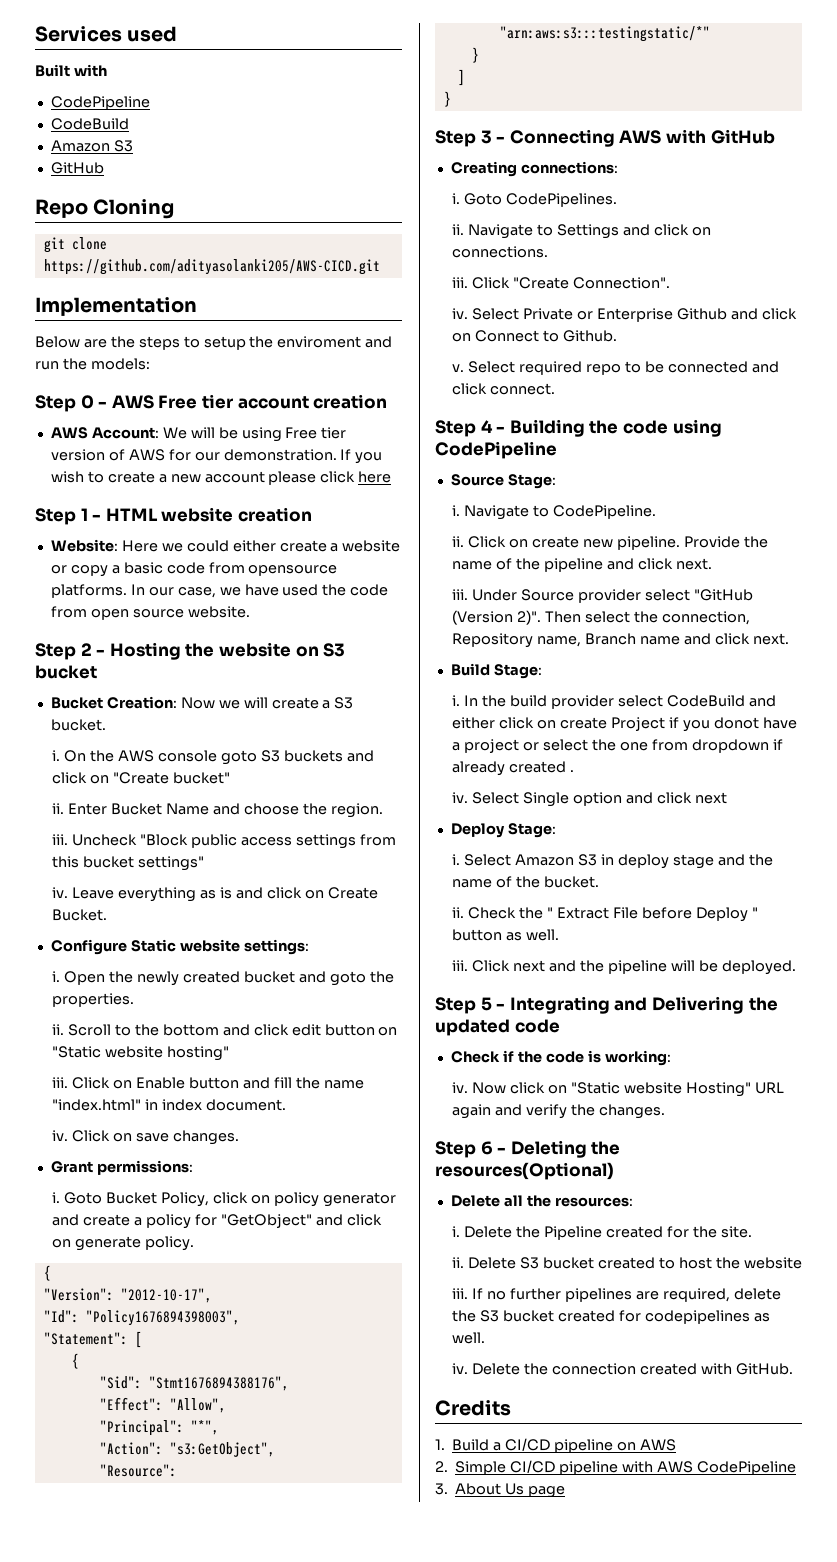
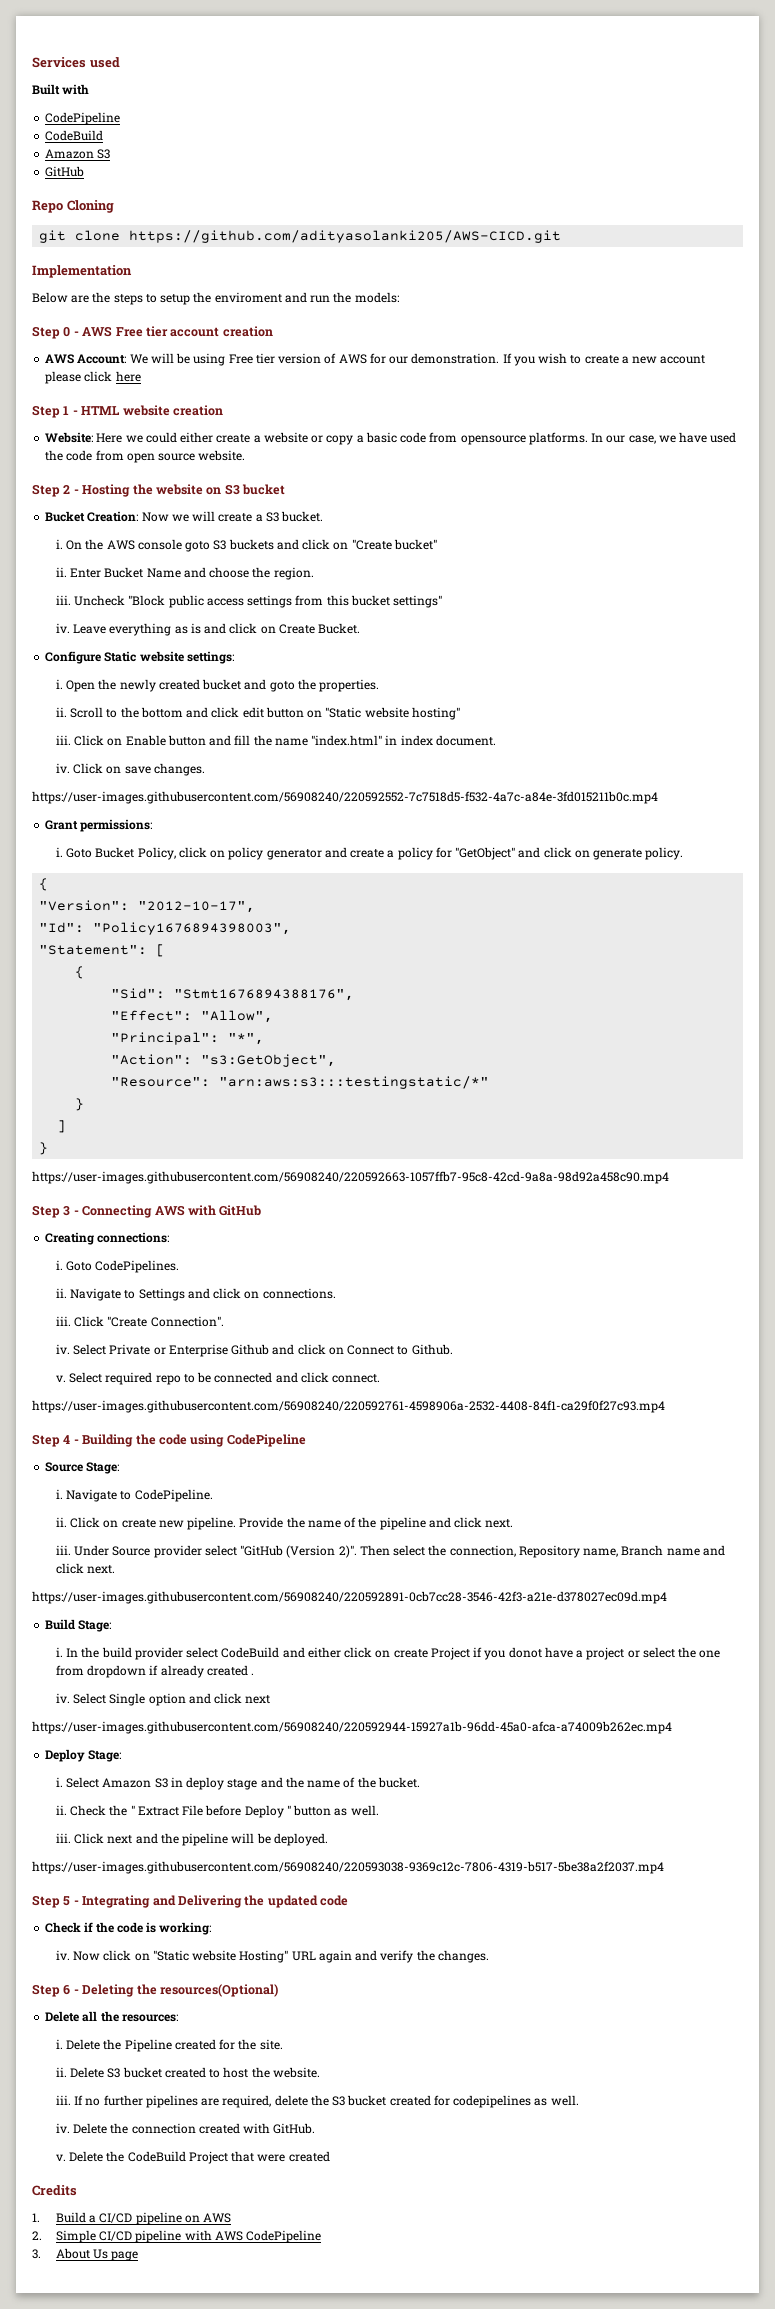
(239, 1137) none -> [32,791,658,804] // https://user-images.githubusercontent.com/56908240/220592552-7c7518d5-f532-4a7c-a84e-3fd015211b0c.mp4
(451, 99) none -> [32,1171,669,1184] // https://user-images.githubusercontent.com/56908240/220592663-1057ffb7-95c8-42cd-9a8a-98d92a458c90.mp4
(556, 389) none -> [32,1400,665,1413] // https://user-images.githubusercontent.com/56908240/220592761-4598906a-2532-4408-84f1-ca29f0f27c93.mp4
(789, 639) none -> [32,1591,667,1604] // https://user-images.githubusercontent.com/56908240/220592891-0cb7cc28-3546-42f3-a21e-d378027ec09d.mp4
(727, 798) none -> [32,1721,672,1734] // https://user-images.githubusercontent.com/56908240/220592944-15927a1b-96dd-45a0-afca-a74009b262ec.mp4
(796, 967) none -> [32,1861,664,1874] // https://user-images.githubusercontent.com/56908240/220593038-9369c12c-7806-4319-b517-5be38a2f2037.mp4
[743,1257,802,1269] website -> [272,2067,320,2078] website.
(793, 1369) none -> [55,2151,330,2164] // v. Delete the CodeBuild Project that were created

